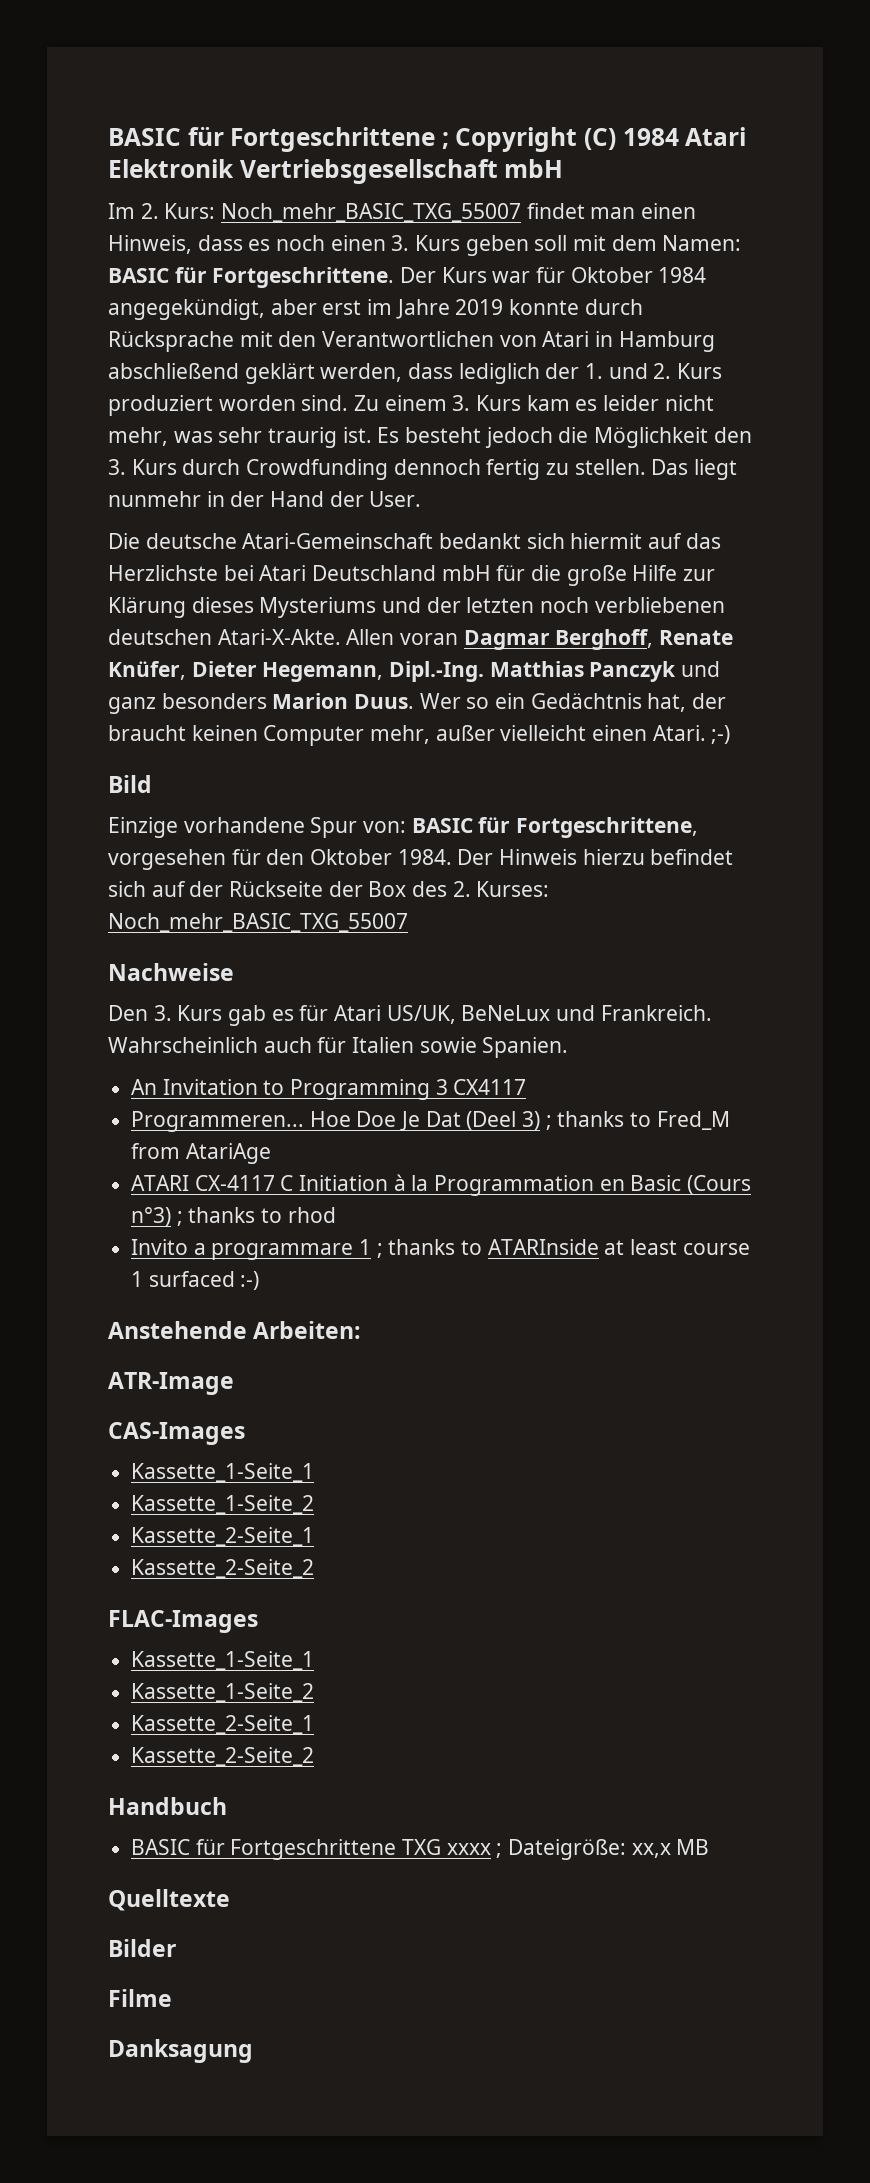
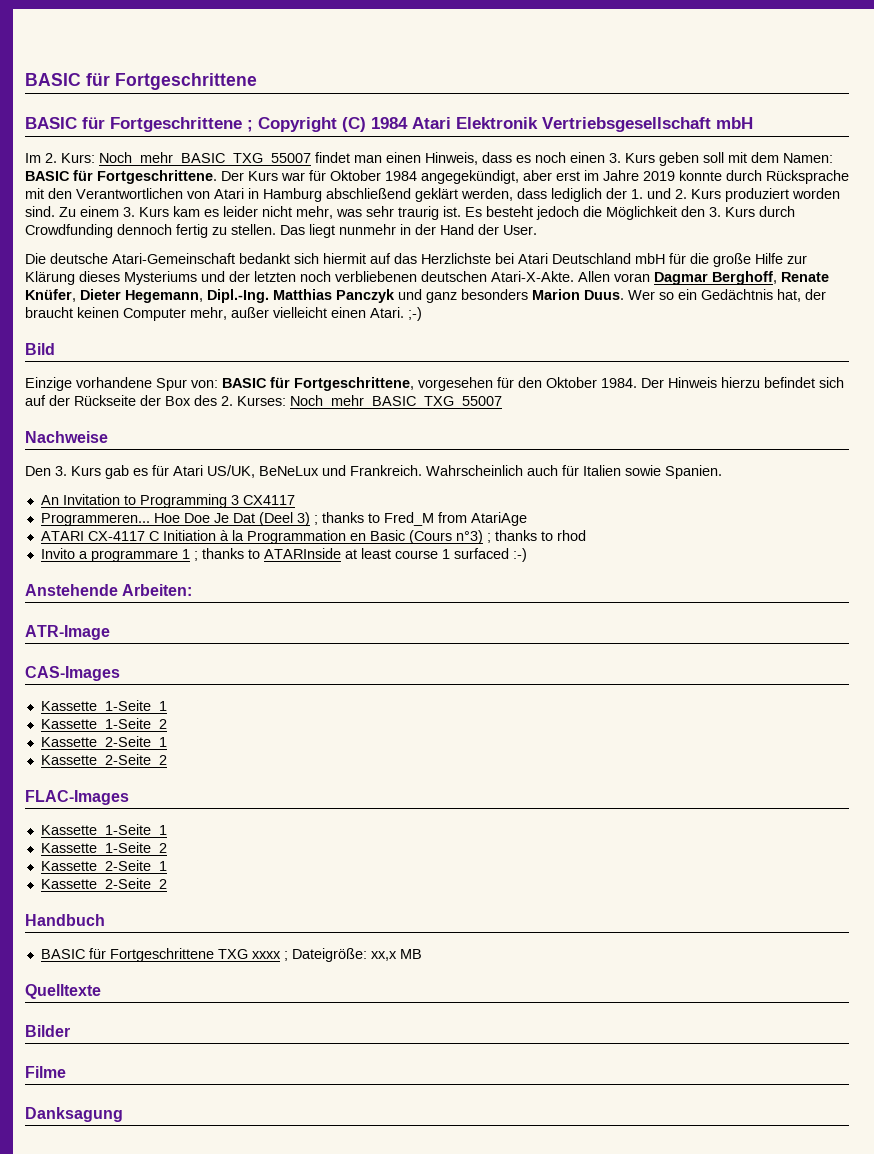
[108,126,436,152] BASIC für Fortgeschrittene -> [25,73,257,90] [25,117,242,132] BASIC für Fortgeschrittene // BASIC für Fortgeschrittene

